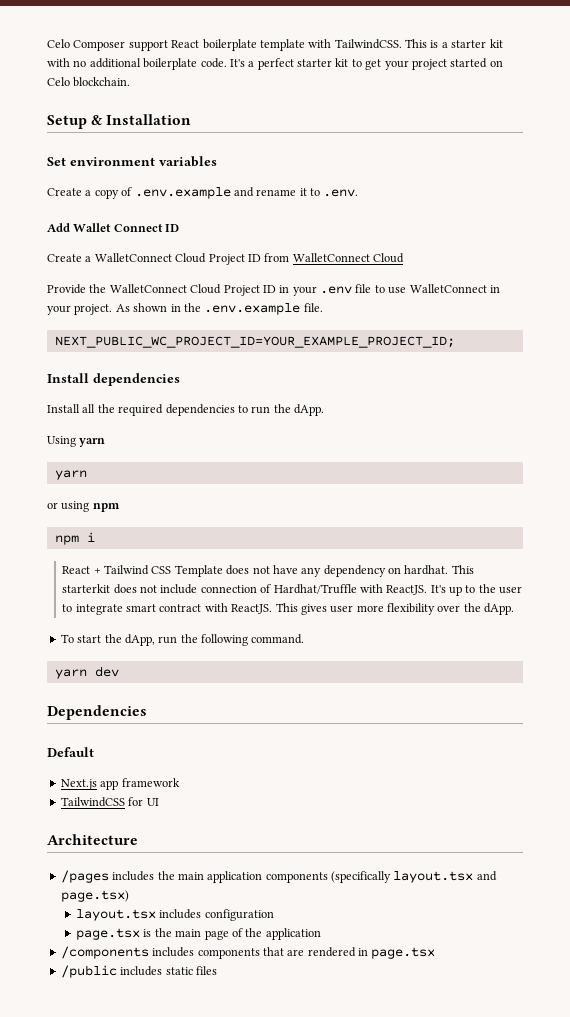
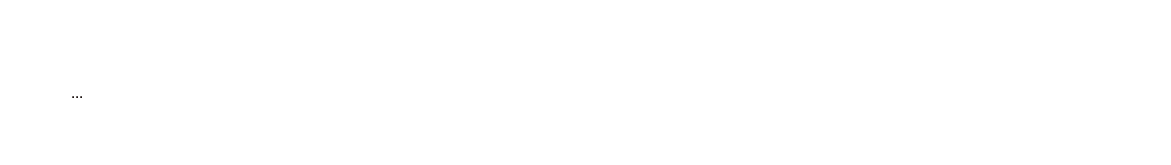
[47,39,503,51] [47,58,503,70] [47,77,131,87] [47,114,192,129] [47,156,217,167] [47,187,359,199] [47,223,180,232] [47,253,404,265] [47,284,500,296] [47,303,323,315] [54,336,455,348] [47,373,180,386] [47,404,324,416] [47,436,106,447] [54,470,87,480] [47,501,120,512] [54,532,95,545] [62,565,474,577] [62,584,523,596] [62,603,515,615] [60,634,305,646] [54,666,119,679] [47,705,147,720] [47,747,94,757] [60,778,180,790] [60,797,159,807] [47,834,138,845] [60,870,497,883] [60,890,129,902] [76,909,274,921] [76,928,321,940] [60,946,436,959] [60,965,217,978] Celo Composer support React boilerplate template with TailwindCSS. This is a starter kit with no additional boilerplate code. It's a perfect starter kit to get your project started on Celo blockchain. // Setup & Installation // Set environment variables // Create a copy of .env.example and rename it to .env. // Add Wallet Connect ID // Create a WalletConnect Cloud Project ID from WalletConnect Cloud // Provide the WalletConnect Cloud Project ID in your .env file to use WalletConnect in your project. As shown in the .env.example file. // NEXT_PUBLIC_WC_PROJECT_ID=YOUR_EXAMPLE_PROJECT_ID; // Install dependencies // Install all the required dependencies to run the dApp. // Using yarn // yarn // or using npm // npm i // React + Tailwind CSS Template does not have any dependency on hardhat. This starterkit does not include connection of Hardhat/Truffle with ReactJS. It's up to the user to integrate smart contract with ReactJS. This gives user more flexibility over the dApp. // To start the dApp, run the following command. // yarn dev // Dependencies // Default // Next.js app framework // TailwindCSS for UI // Architecture // /pages includes the main application components (specifically layout.tsx and page.tsx) // layout.tsx includes configuration // page.tsx is the main page of the application // /components includes components that are rendered in page.tsx // /public includes static files -> [71,96,83,98] ...

